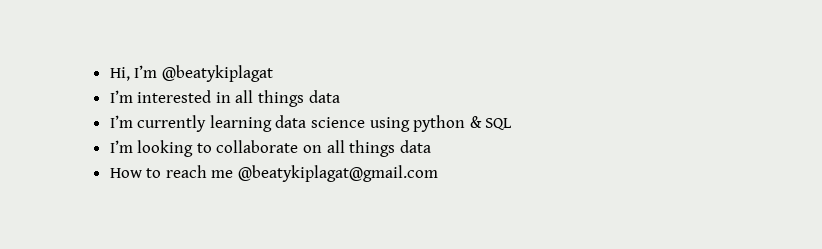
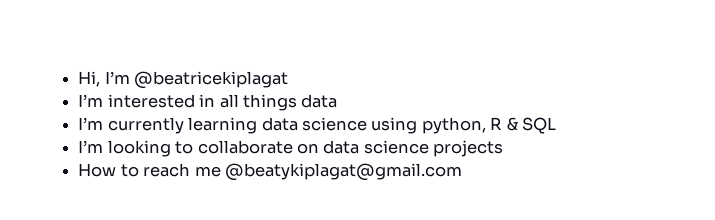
[161,65,273,82] @beatykiplagat -> [134,71,289,89] @beatricekiplagat
[413,115,466,132] python -> [421,117,503,134] python, R
[326,140,431,157] all things data -> [323,140,504,157] data science projects

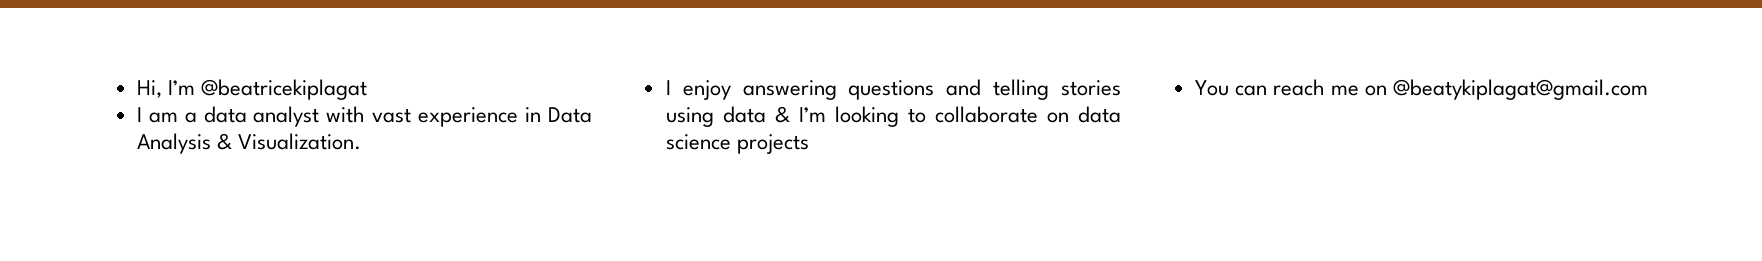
[78,94,338,111] [78,117,557,134] I’m interested in all things data // I’m currently learning data science using python, R & SQL // -> [136,106,592,127] [136,133,361,154] [665,79,1121,100] [665,106,790,127] I am a data analyst with vast experience in Data Analysis & Visualization. // I enjoy answering questions and telling stories using data &
[78,163,139,177] How to -> [1194,80,1267,96] You can
(221, 171) none -> [1365,85,1388,96] on

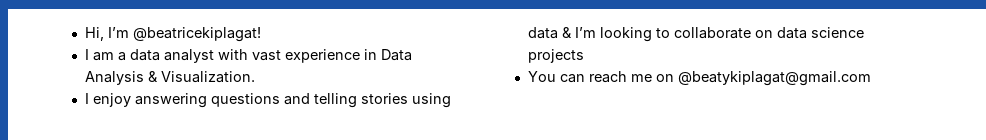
[200,79,367,100] @beatricekiplagat -> [132,27,261,42] @beatricekiplagat!

